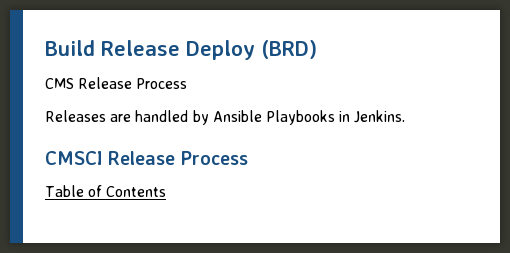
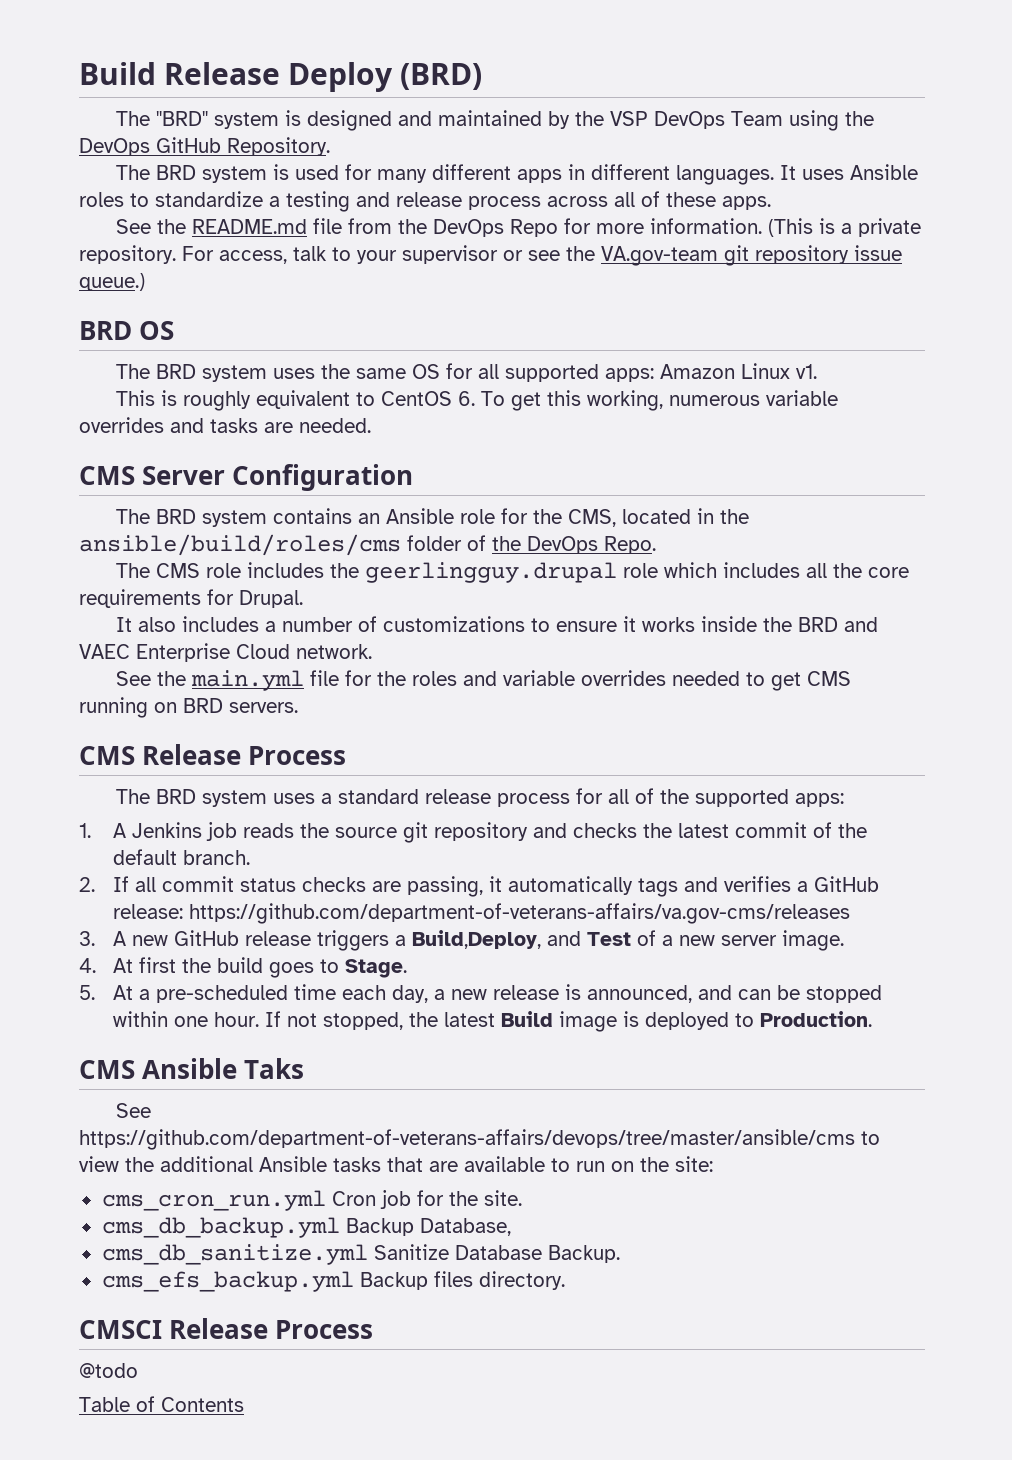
[45,77,188,89] [45,110,406,125] CMS Release Process // Releases are handled by Ansible Playbooks in Jenkins. -> [115,110,874,131] [79,137,330,156] [115,164,918,185] [79,191,771,212] [115,218,921,237] [79,245,902,266] [79,273,145,291] [79,321,175,340] [115,363,817,382] [115,390,838,411] [79,417,371,433] [79,464,414,491] [115,508,749,527] [79,534,656,556] [115,562,909,583] [79,589,303,608] [115,616,878,632] [79,643,372,662] [115,670,851,691] [79,697,298,718] [79,744,347,765] [115,788,844,807] [79,822,867,843] [112,849,250,865] [79,876,879,897] [112,903,850,924] [79,930,844,951] [79,957,407,978] [79,984,882,1003] [112,1011,872,1032] [79,1058,305,1079] [115,1103,151,1118] [79,1129,880,1150] [79,1156,713,1172] [101,1190,522,1211] [101,1217,511,1238] [101,1244,620,1265] [101,1271,565,1292] The "BRD" system is designed and maintained by the VSP DevOps Team using the DevOps GitHub Repository. // The BRD system is used for many different apps in different languages. It uses Ansible roles to standardize a testing and release process across all of these apps. // See the README.md file from the DevOps Repo for more information. (This is a private repository. For access, talk to your supervisor or see the VA.gov-team git repository issue queue.) // BRD OS // The BRD system uses the same OS for all supported apps: Amazon Linux v1. // This is roughly equivalent to CentOS 6. To get this working, numerous variable overrides and tasks are needed. // CMS Server Configuration // The BRD system contains an Ansible role for the CMS, located in the ansible/build/roles/cms folder of the DevOps Repo. // The CMS role includes the geerlingguy.drupal role which includes all the core requirements for Drupal. // It also includes a number of customizations to ensure it works inside the BRD and VAEC Enterprise Cloud network. // See the main.yml file for the roles and variable overrides needed to get CMS running on BRD servers. // CMS Release Process // The BRD system uses a standard release process for all of the supported apps: // 1. A Jenkins job reads the source git repository and checks the latest commit of the default branch. // 2. If all commit status checks are passing, it automatically tags and verifies a GitHub release: https://github.com/department-of-veterans-affairs/va.gov-cms/releases // 3. A new GitHub release triggers a Build,Deploy, and Test of a new server image. // 4. At first the build goes to Stage. // 5. At a pre-scheduled time each day, a new release is announced, and can be stopped within one hour. If not stopped, the latest Build image is deployed to Production. // CMS Ansible Taks // See https://github.com/department-of-veterans-affairs/devops/tree/master/ansible/cms to view the additional Ansible tasks that are available to run on the site: // cms_cron_run.yml Cron job for the site. // cms_db_backup.yml Backup Database, // cms_db_sanitize.yml Sanitize Database Backup. // cms_efs_backup.yml Backup files directory.
(248, 158) none -> [79,1363,138,1378] // @todo

